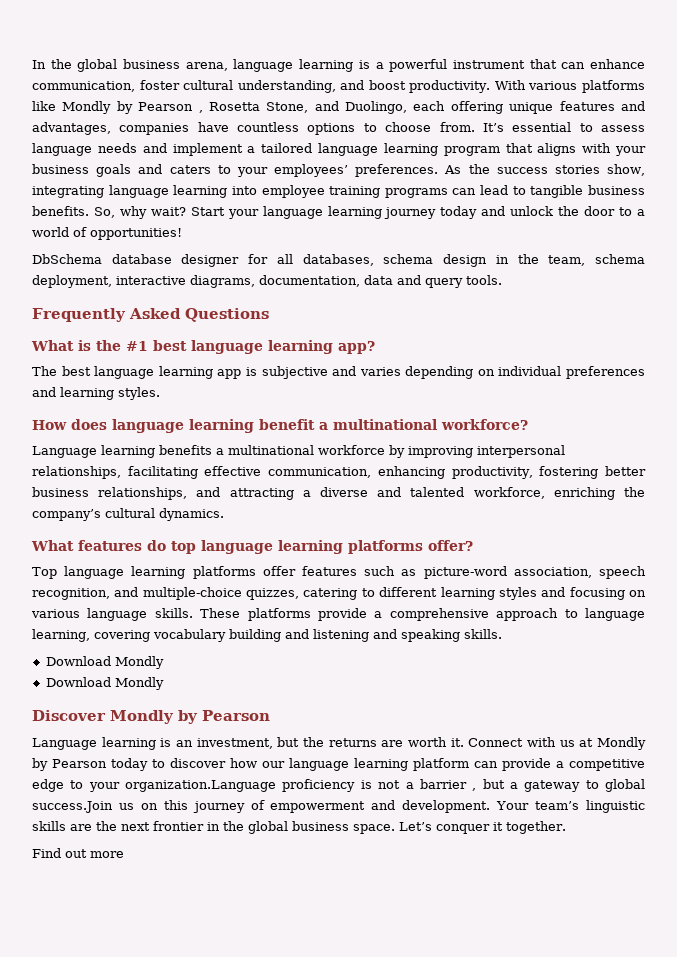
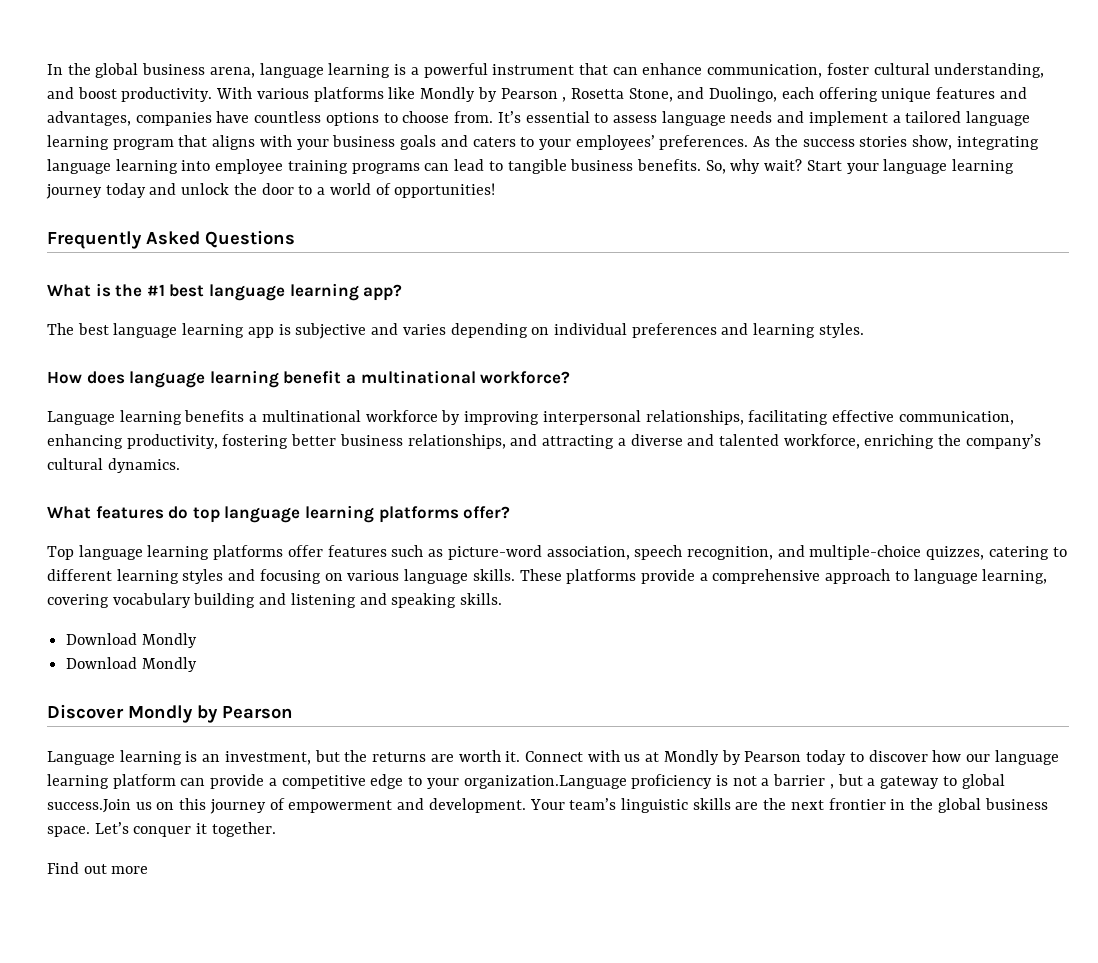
[32,254,646,267] [32,275,502,288] // DbSchema database designer for all databases, schema design in the team, schema deployment, interactive diagrams, documentation, data and query tools. -> (496, 190) none

